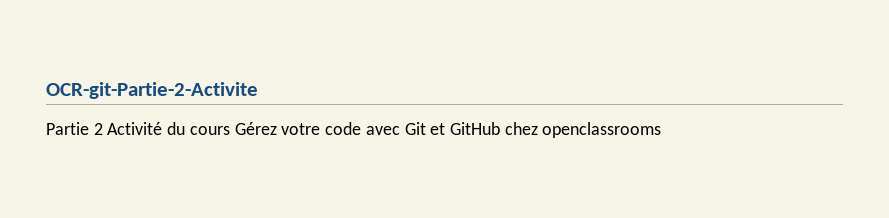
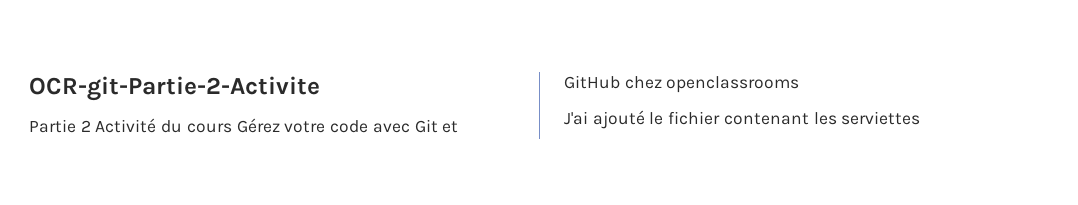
(662, 130) none -> [564,110,921,129] // J'ai ajouté le fichier contenant les serviettes

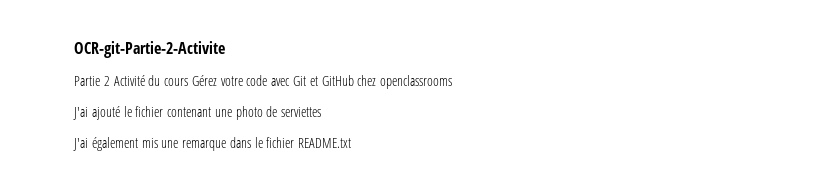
[813,111,921,125] les serviettes -> [214,106,322,120] [73,137,352,151] une photo de serviettes // J'ai également mis une remarque dans le fichier README.txt

